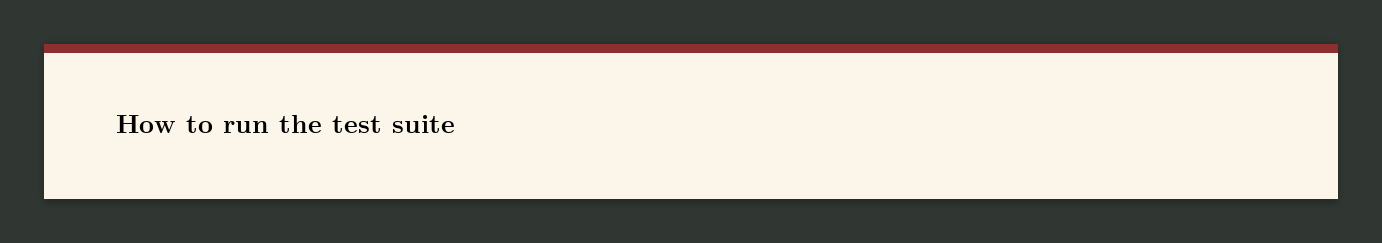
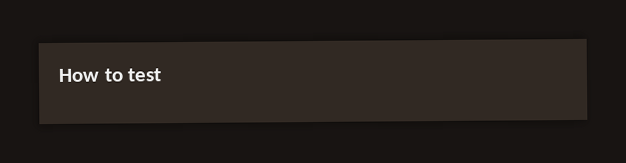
[223,115,455,133] run the test suite -> [127,68,162,82] test

